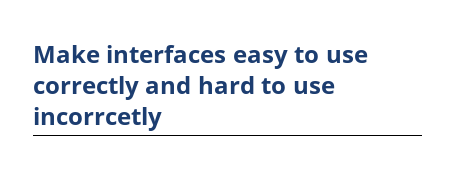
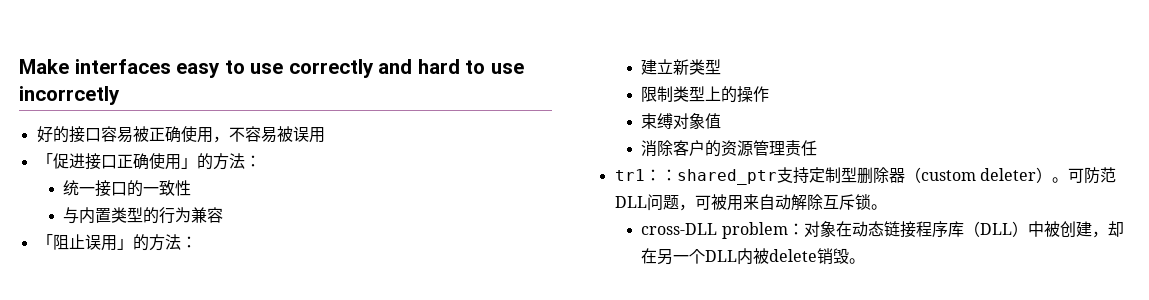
(162, 119) none -> [36,126,325,143] [36,153,261,170] [63,180,192,197] [63,207,224,224] [36,234,197,251] [641,59,722,75] [641,86,770,103] [641,113,722,129] [641,140,818,157] [614,167,1116,185] [614,194,887,211] [641,221,1124,239] [641,248,866,265] // 好的接口容易被正确使用，不容易被误用 // 「促进接口正确使用」的方法： // 统一接口的一致性 // 与内置类型的行为兼容 // 「阻止误用」的方法： // 建立新类型 // 限制类型上的操作 // 束缚对象值 // 消除客户的资源管理责任 // tr1：：shared_ptr支持定制型删除器（custom deleter）。可防范DLL问题，可被用来自动解除互斥锁。 // cross-DLL problem：对象在动态链接程序库（DLL）中被创建，却在另一个DLL内被delete销毁。

